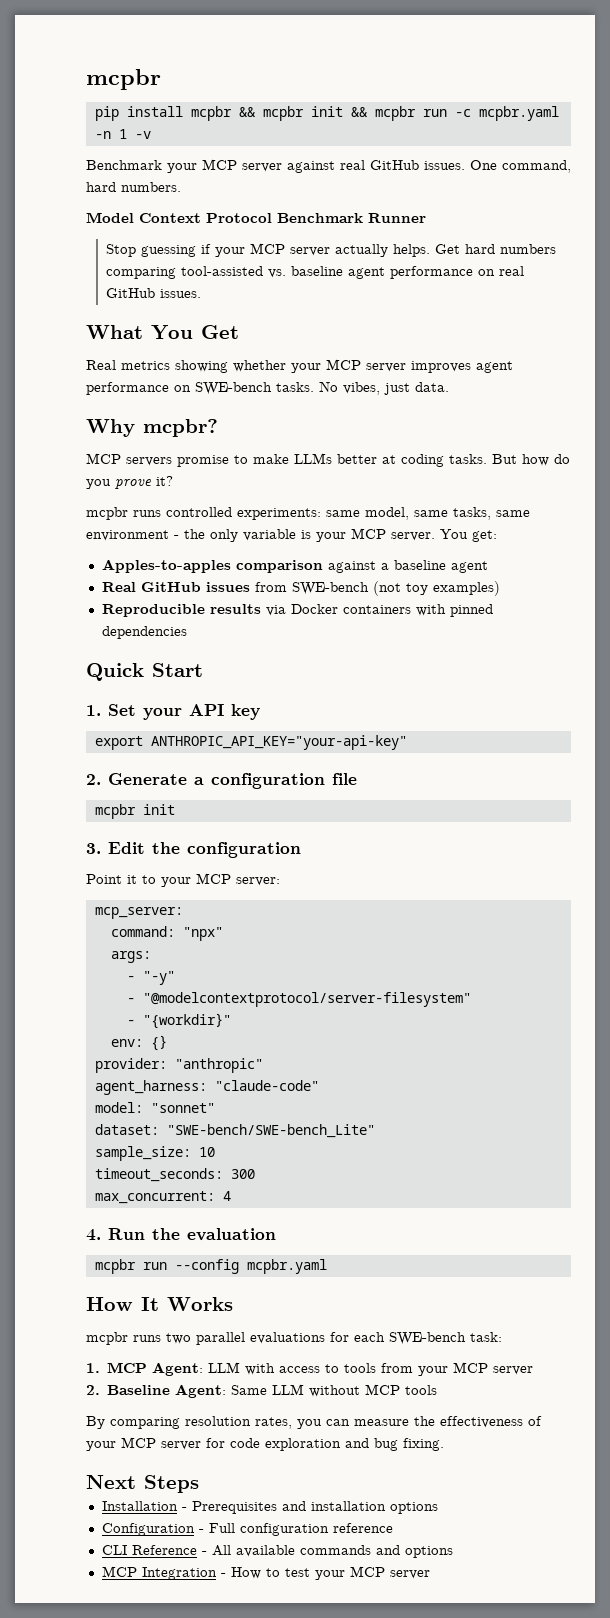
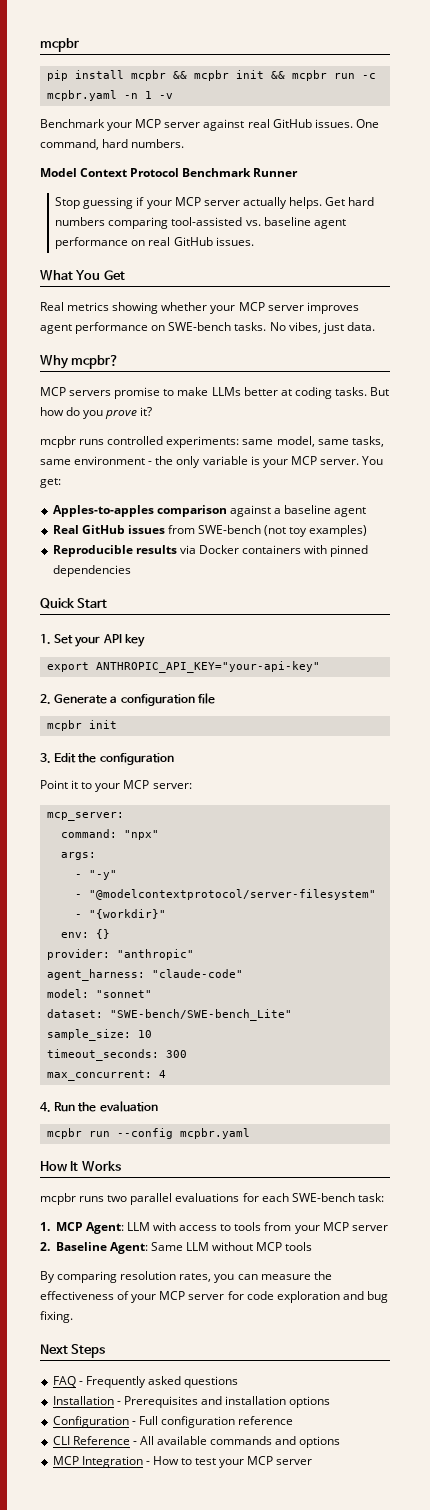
(199, 1484) none -> [52,1376,239,1388] // FAQ - Frequently asked questions

